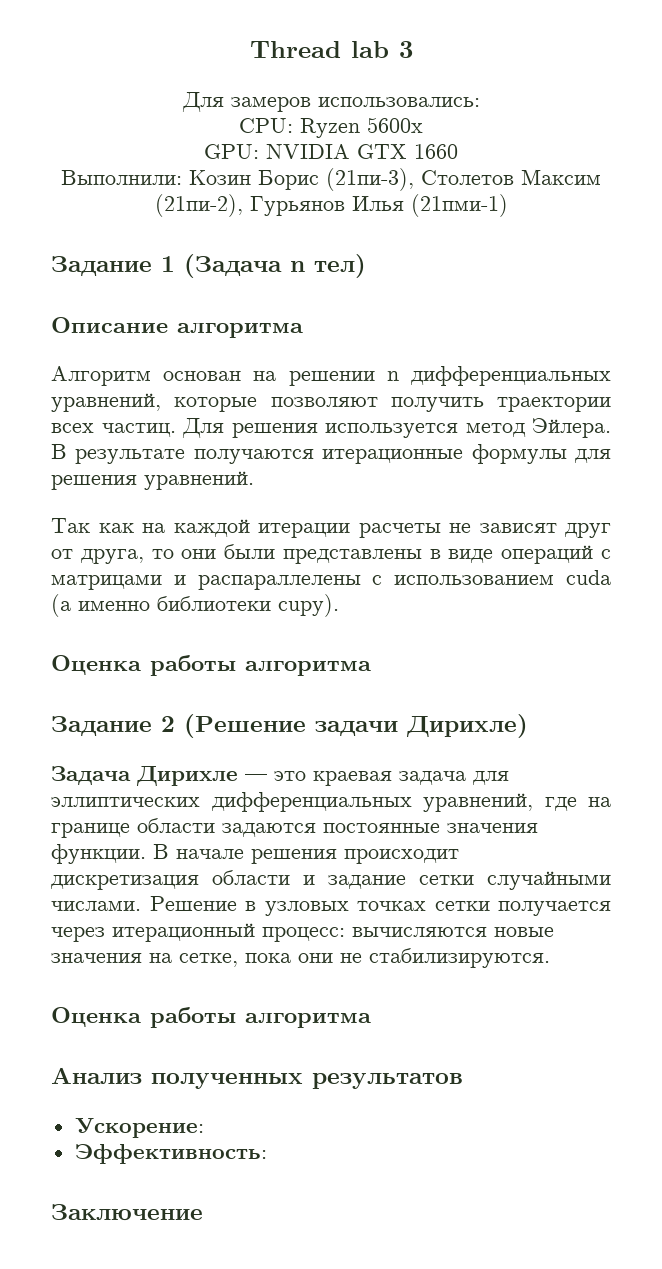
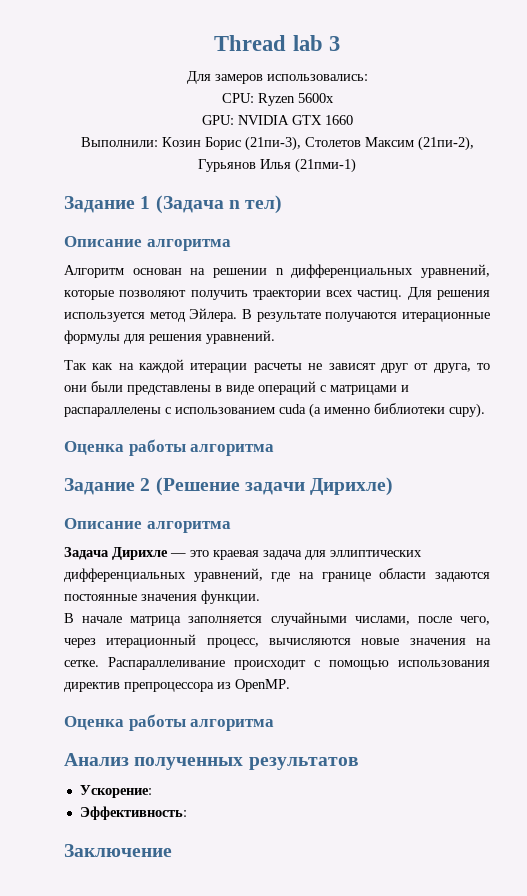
(528, 726) none -> [64,518,231,533] // Описание алгоритма
(146, 854) none -> (260, 597) //
[251,849,459,864] [51,870,611,890] [51,896,611,916] решения происходит дискретизация области и задание сетки случайными числами. Решение в узловых точках сетки получается -> [130,612,491,626] матрица заполняется случайными числами, после чего,
[262,927,345,942] процесс: -> [206,638,259,648] процесс,
[179,948,550,968] сетке, пока они не стабилизируются. -> [64,657,490,670] [64,679,290,692] сетке. Распараллеливание происходит с помощью использования директив препроцессора из OpenMP.

